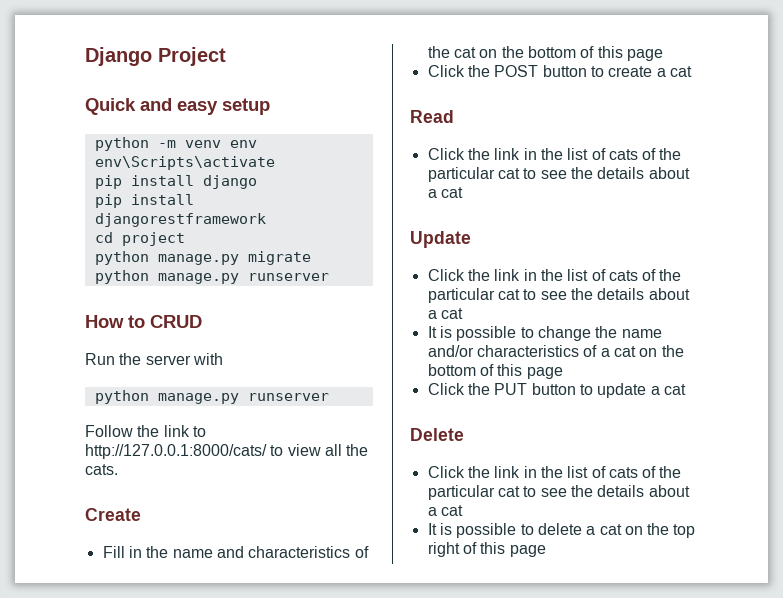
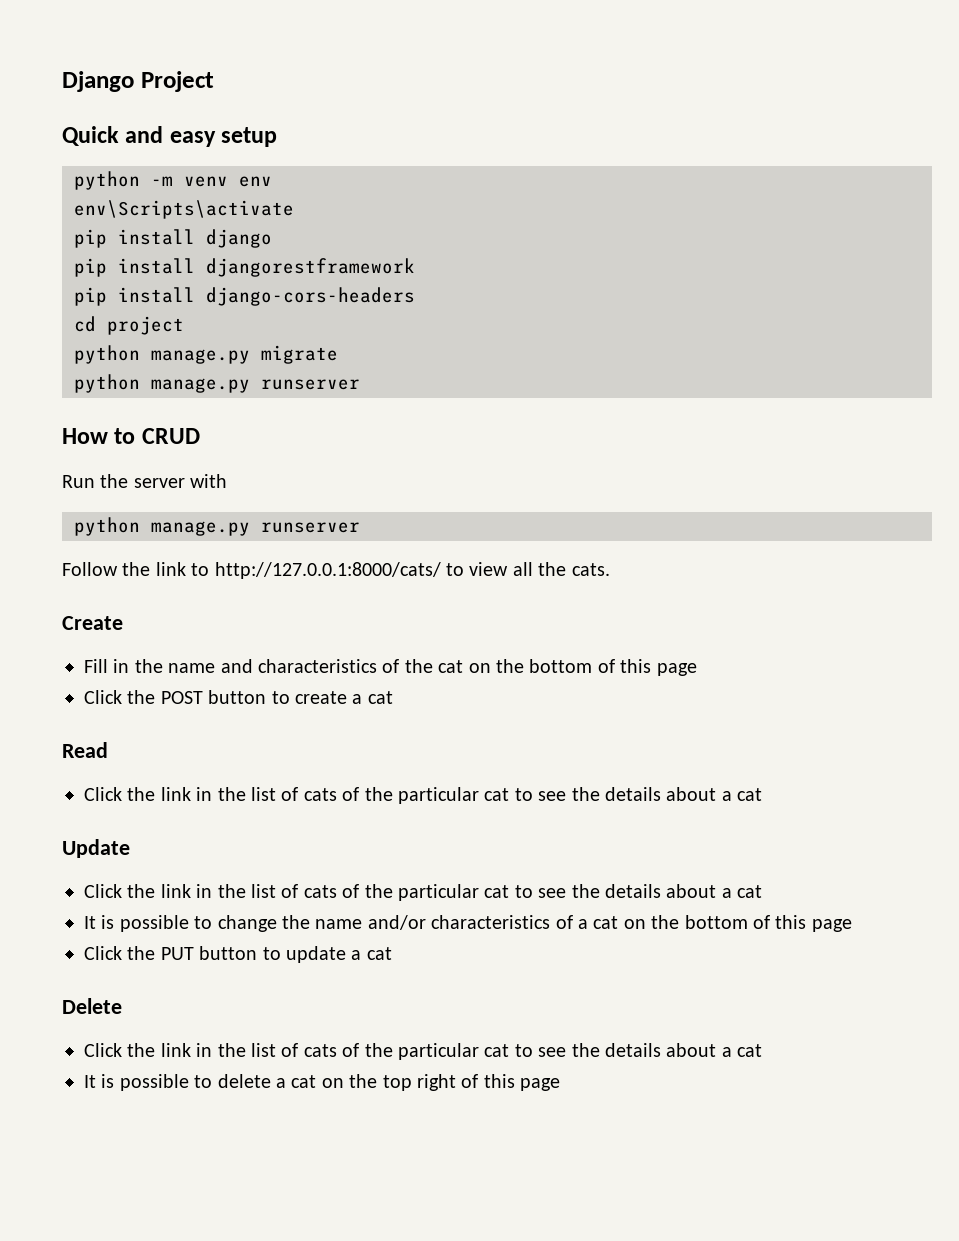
(266, 220) none -> [74,287,415,306] // pip install django-cors-headers

